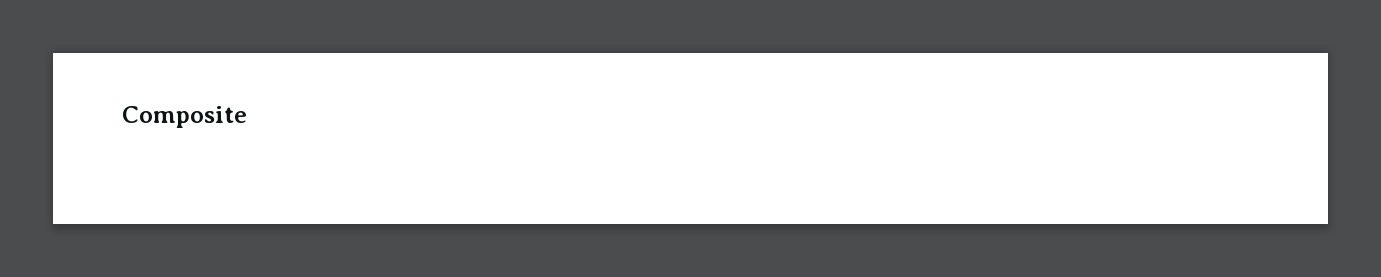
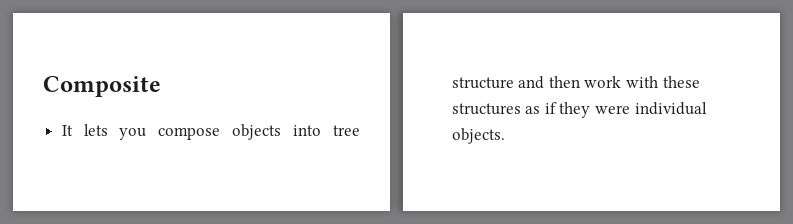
(247, 117) none -> [61,124,360,140] [451,76,700,89] [451,102,707,118] [451,128,505,144] // It lets you compose objects into tree structure and then work with these structures as if they were individual objects.

